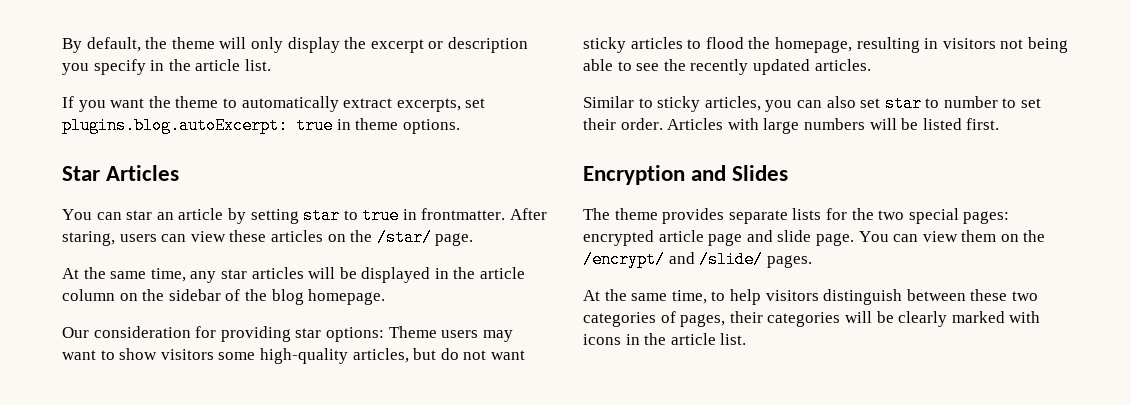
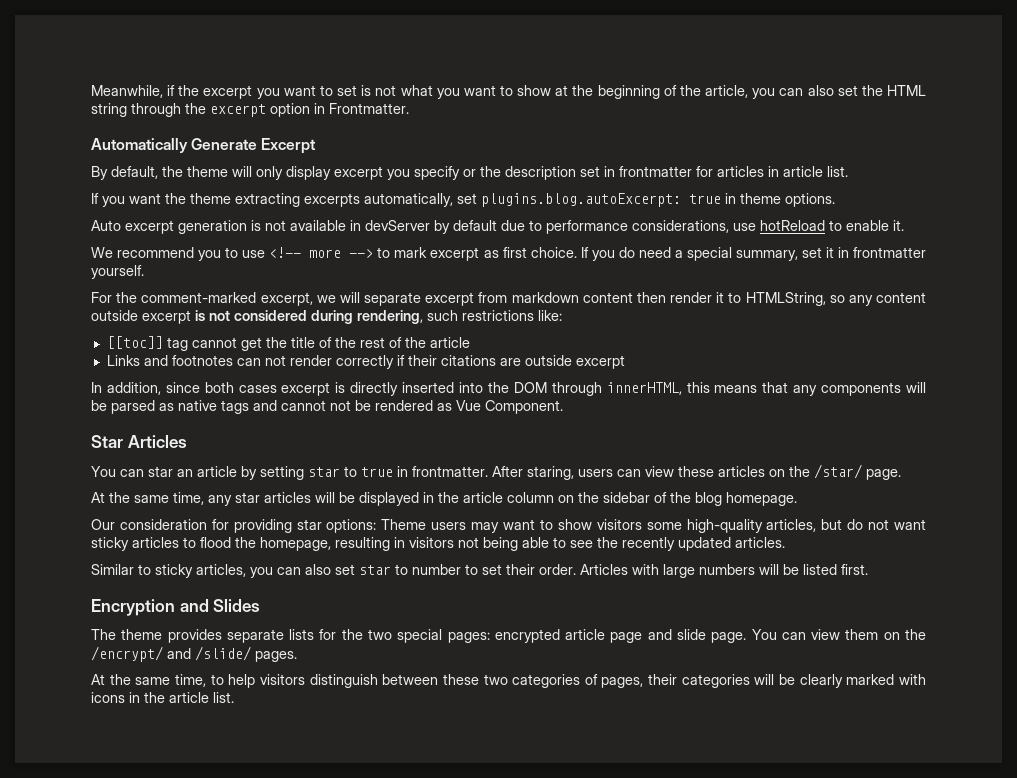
(62, 45) none -> [91,85,927,99] [91,103,409,117] [91,138,317,154] Meanwhile, if the excerpt you want to set is not what you want to show at the beginning of the article, you can also set the HTML string through the excerpt option in Frontmatter. // Automatically Generate Excerpt //
[344,37,528,53] [62,59,191,75] the excerpt or description you specify in the -> [334,166,779,180] excerpt you specify or the description set in frontmatter for articles in
[222,96,461,112] to automatically extract excerpts, -> [235,193,453,207] extracting excerpts automatically,
(460, 126) none -> [91,220,904,234] [91,247,927,261] [91,265,144,279] [91,292,926,306] [91,310,562,324] [106,336,470,351] [106,355,625,369] [91,382,927,396] [91,400,563,414] // Auto excerpt generation is not available in devServer by default due to performance considerations, use hotReload to enable it. // We recommend you to use <!-- more --> to mark excerpt as first choice. If you do need a special summary, set it in frontmatter yourself. // For the comment-marked excerpt, we will separate excerpt from markdown content then render it to HTMLString, so any content outside excerpt is not considered during rendering, such restrictions like: // [[toc]] tag cannot get the title of the rest of the article // Links and footnotes can not render correctly if their citations are outside excerpt // In addition, since both cases excerpt is directly inserted into the DOM through innerHTML, this means that any components will be parsed as native tags and cannot not be rendered as Vue Component.

